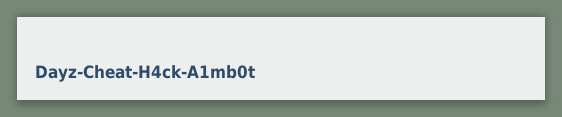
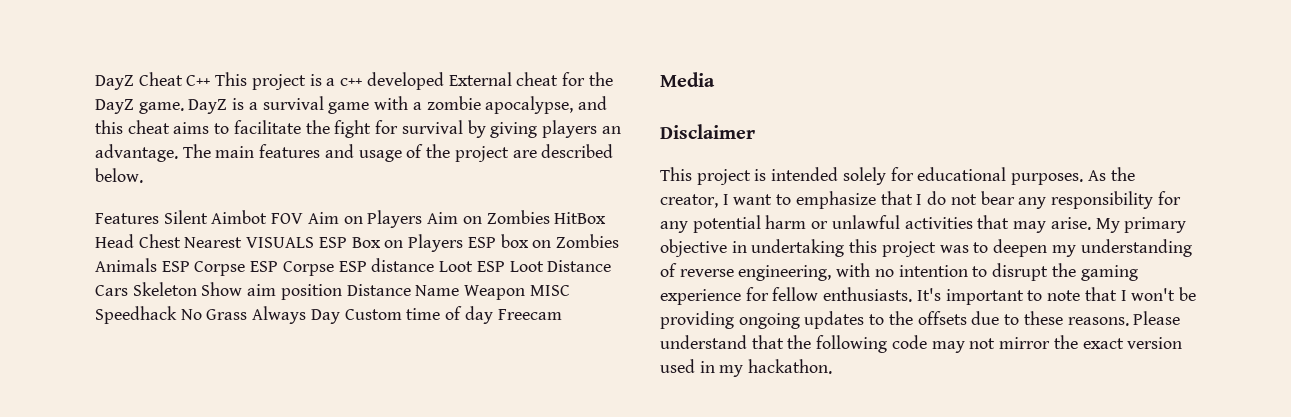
[35,65,255,82] Dayz-Cheat-H4ck-A1mb0t -> [95,72,613,90] [95,96,607,114] [95,120,621,138] [95,144,614,162] [95,168,143,183] [95,210,607,228] [95,234,619,252] [95,258,612,276] [95,282,570,300] [95,306,562,324] [660,72,715,87] [660,124,755,139] [660,167,1135,185] [660,191,1181,209] [660,215,1187,233] [660,239,1192,257] [660,263,1138,281] [660,287,1196,305] [660,311,1181,329] [660,335,1183,353] [660,359,833,377] DayZ Cheat C++ This project is a c++ developed External cheat for the DayZ game. DayZ is a survival game with a zombie apocalypse, and this cheat aims to facilitate the fight for survival by giving players an advantage. The main features and usage of the project are described below. // Features Silent Aimbot FOV Aim on Players Aim on Zombies HitBox Head Chest Nearest VISUALS ESP Box on Players ESP box on Zombies Animals ESP Corpse ESP Corpse ESP distance Loot ESP Loot Distance Cars Skeleton Show aim position Distance Name Weapon MISC Speedhack No Grass Always Day Custom time of day Freecam // Media // Disclaimer // This project is intended solely for educational purposes. As the creator, I want to emphasize that I do not bear any responsibility for any potential harm or unlawful activities that may arise. My primary objective in undertaking this project was to deepen my understanding of reverse engineering, with no intention to disrupt the gaming experience for fellow enthusiasts. It's important to note that I won't be providing ongoing updates to the offsets due to these reasons. Please understand that the following code may not mirror the exact version used in my hackathon.

